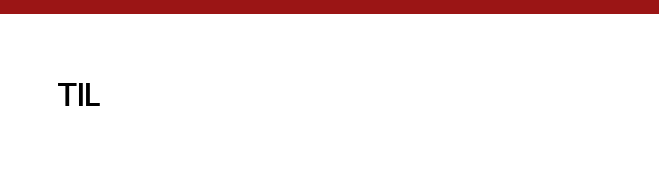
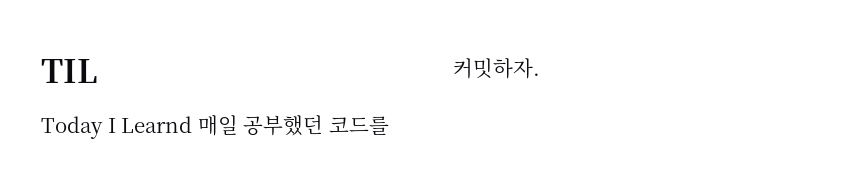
(100, 94) none -> [41,115,389,139] [453,58,540,79] // Today I Learnd 매일 공부했던 코드를 커밋하자.

